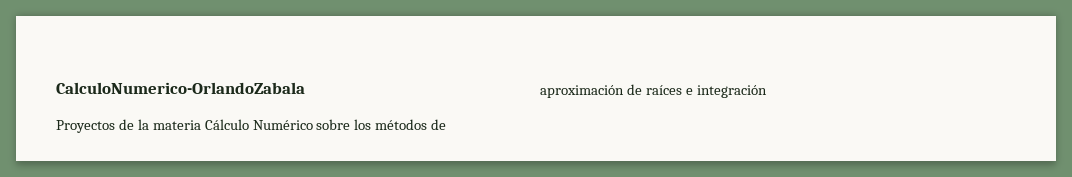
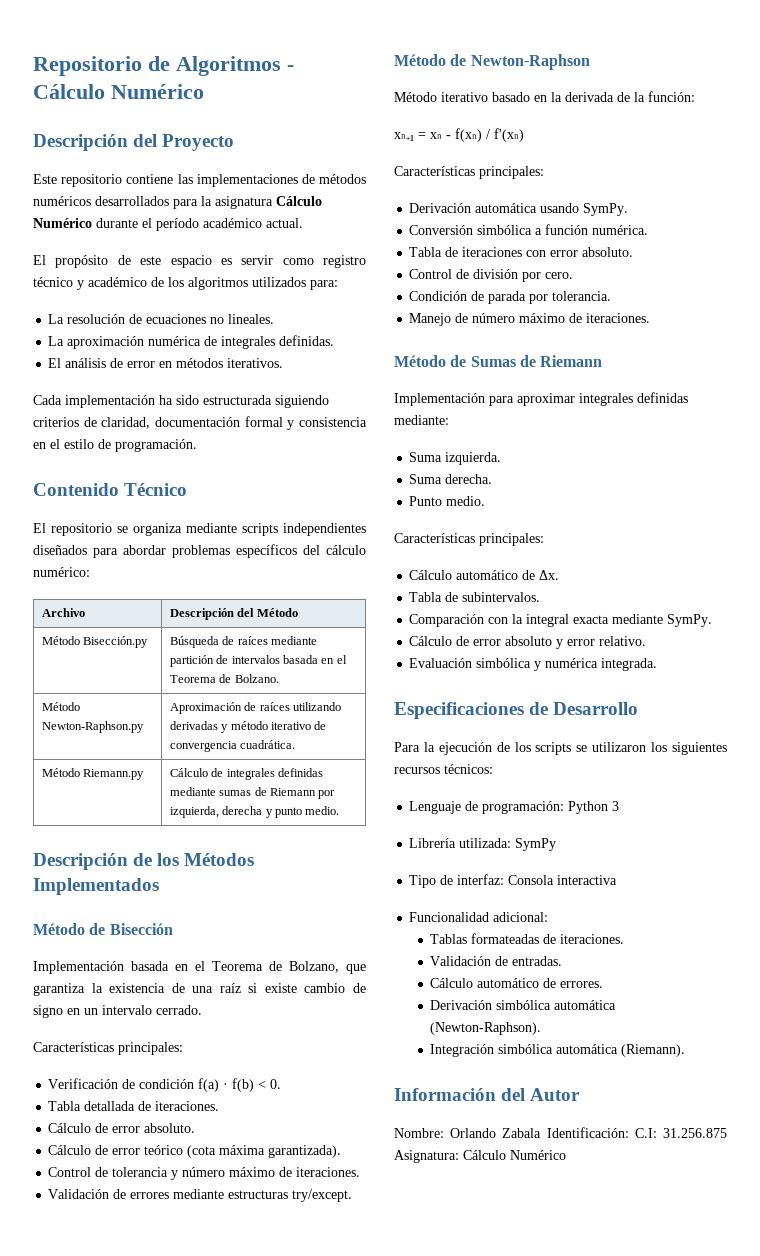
[56,82,305,94] [56,119,447,133] [540,84,767,98] CalculoNumerico-OrlandoZabala // Proyectos de la materia Cálculo Numérico sobre los métodos de aproximación de raíces e integración -> [33,56,294,76] [33,84,204,99] [33,134,235,151] [33,174,366,187] [33,196,322,209] [33,218,303,231] [33,255,366,268] [33,277,338,290] [48,314,275,324] [48,335,335,349] [48,358,284,368] [33,395,329,408] [33,416,367,430] [33,439,197,452] [33,483,188,496] [33,523,366,536] [33,544,366,558] [33,567,90,577] [41,608,85,617] [169,608,298,620] [41,636,149,648] [169,636,317,648] [169,655,347,667] [169,674,279,683] [41,702,80,711] [41,721,144,733] [169,702,341,714] [169,721,327,733] [169,740,296,752] [41,768,145,780] [169,768,323,780] [169,787,336,799] [169,806,340,818] [33,853,255,870] [33,878,159,895] [33,923,173,935] [33,961,366,974] [33,983,366,996] [33,1005,202,1018] [33,1042,183,1055] [48,1078,282,1092] [48,1101,220,1111] [48,1123,196,1133] [48,1145,342,1158] [48,1167,361,1180] [48,1189,353,1202] [394,54,590,70] [394,91,695,102] [394,128,524,142] [394,166,544,179] [409,203,629,216] [409,224,649,235] [409,247,634,257] [409,269,574,282] [409,291,612,304] [409,313,651,326] [394,355,603,367] [394,392,688,406] [394,415,449,425] [409,452,502,465] [409,474,493,484] [409,496,486,506] [394,533,544,546] [409,570,560,580] [409,592,541,602] [409,614,713,627] [409,636,647,649] [409,658,658,671] [394,702,639,719] [394,742,727,755] [394,764,493,774] [409,801,620,814] [409,838,557,851] [409,874,618,888] [409,912,549,922] [430,933,625,944] [430,956,563,966] [430,978,604,988] [430,1000,617,1010] [430,1022,542,1035] [430,1044,686,1057] [394,1088,581,1101] [394,1127,727,1138] [394,1150,566,1163] Repositorio de Algoritmos - Cálculo Numérico // Descripción del Proyecto // Este repositorio contiene las implementaciones de métodos numéricos desarrollados para la asignatura Cálculo Numérico durante el período académico actual. // El propósito de este espacio es servir como registro técnico y académico de los algoritmos utilizados para: // La resolución de ecuaciones no lineales. // La aproximación numérica de integrales definidas. // El análisis de error en métodos iterativos. // Cada implementación ha sido estructurada siguiendo criterios de claridad, documentación formal y consistencia en el estilo de programación. // Contenido Técnico // El repositorio se organiza mediante scripts independientes diseñados para abordar problemas específicos del cálculo numérico: // Archivo | Descripción del Método // Método Bisección.py | Búsqueda de raíces mediante partición de intervalos basada en el Teorema de Bolzano. // Método Newton-Raphson.py | Aproximación de raíces utilizando derivadas y método iterativo de convergencia cuadrática. // Método Riemann.py | Cálculo de integrales definidas mediante sumas de Riemann por izquierda, derecha y punto medio. // Descripción de los Métodos Implementados // Método de Bisección // Implementación basada en el Teorema de Bolzano, que garantiza la existencia de una raíz si existe cambio de signo en un intervalo cerrado. // Características principales: // Verificación de condición f(a) · f(b) < 0. // Tabla detallada de iteraciones. // Cálculo de error absoluto. // Cálculo de error teórico (cota máxima garantizada). // Control de tolerancia y número máximo de iteraciones. // Validación de errores mediante estructuras try/except. // Método de Newton-Raphson // Método iterativo basado en la derivada de la función: // xₙ₊₁ = xₙ - f(xₙ) / f'(xₙ) // Características principales: // Derivación automática usando SymPy. // Conversión simbólica a función numérica. // Tabla de iteraciones con error absoluto. // Control de división por cero. // Condición de parada por tolerancia. // Manejo de número máximo de iteraciones. // Método de Sumas de Riemann // Implementación para aproximar integrales definidas mediante: // Suma izquierda. // Suma derecha. // Punto medio. // Características principales: // Cálculo automático de Δx. // Tabla de subintervalos. // Comparación con la integral exacta mediante SymPy. // Cálculo de error absoluto y error relativo. // Evaluación simbólica y numérica integrada. // Especificaciones de Desarrollo // Para la ejecución de los scripts se utilizaron los siguientes recursos técnicos: // Lenguaje de programación: Python 3 // Librería utilizada: SymPy // Tipo de interfaz: Consola interactiva // Funcionalidad adicional: // Tablas formateadas de iteraciones. // Validación de entradas. // Cálculo automático de errores. // Derivación simbólica automática (Newton-Raphson). // Integración simbólica automática (Riemann). // Información del Autor // Nombre: Orlando Zabala Identificación: C.I: 31.256.875 Asignatura: Cálculo Numérico

